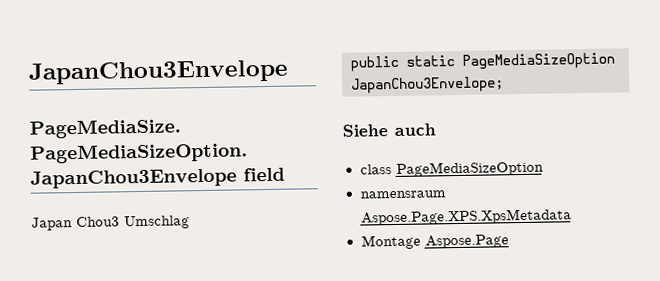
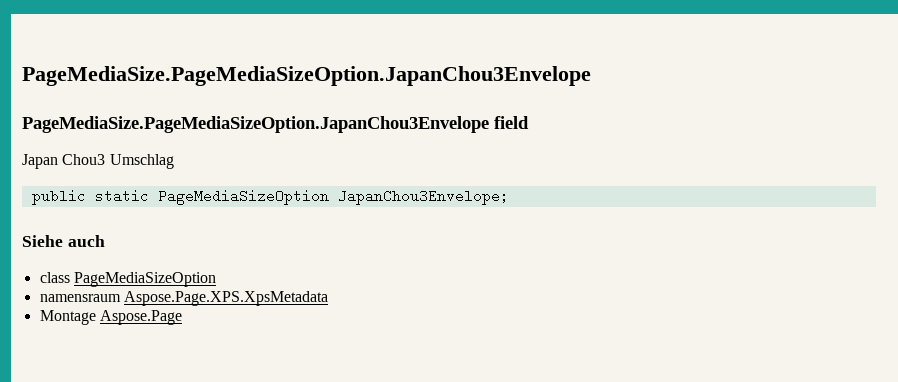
[28,59,289,85] JapanChou3Envelope -> [22,66,591,86] PageMediaSize.PageMediaSizeOption.JapanChou3Envelope

